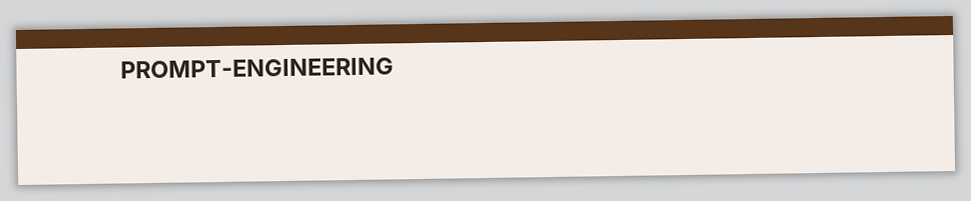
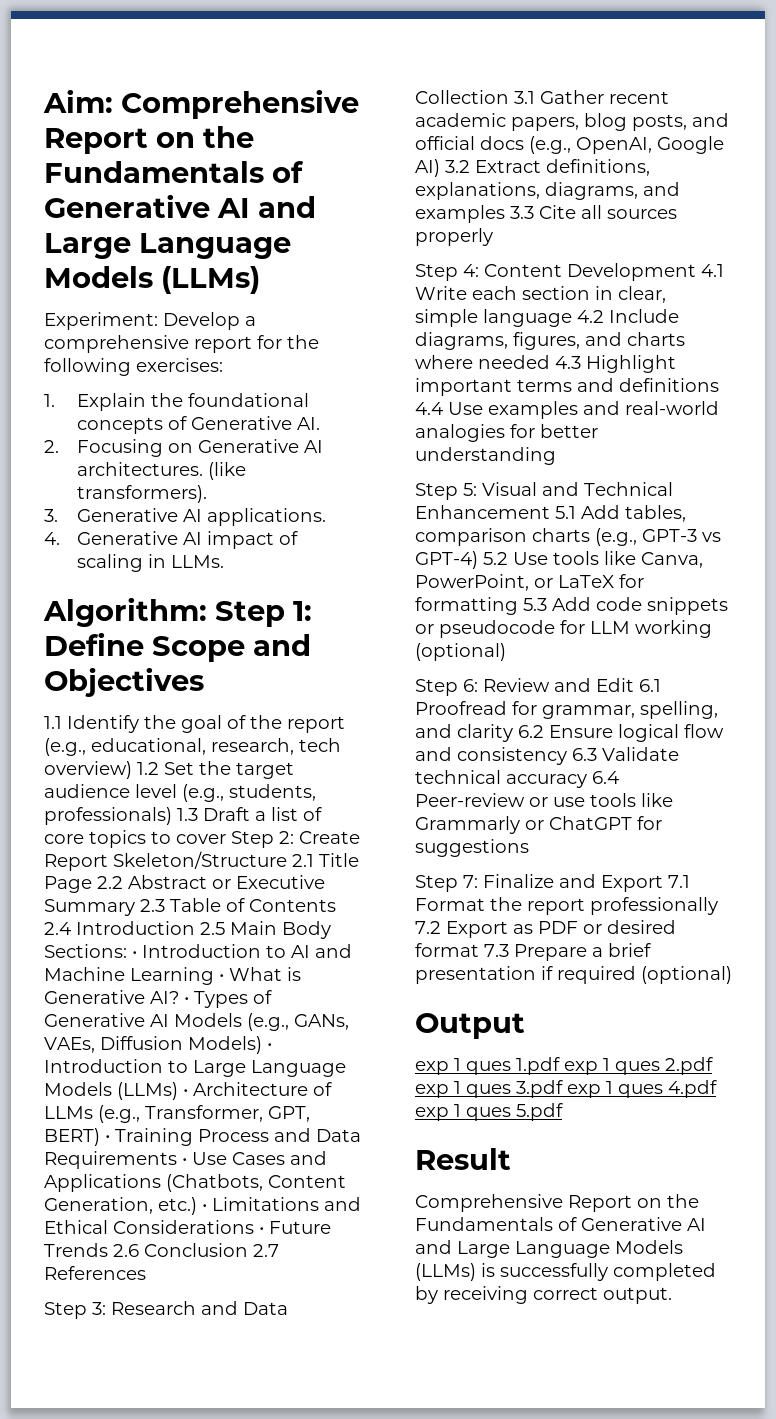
[120,57,394,79] PROMPT-ENGINEERING -> [43,89,359,119] [44,126,254,154] [44,161,304,183] [44,194,316,218] [44,233,291,259] [44,266,260,294] [44,312,256,330] [44,335,319,353] [44,358,223,376] [44,393,309,411] [76,416,320,434] [44,439,323,457] [76,462,246,480] [76,485,207,503] [44,508,326,526] [44,531,298,549] [76,554,224,572] [43,597,312,627] [44,632,311,662] [44,667,204,697] [44,715,345,733] [44,738,341,756] [44,761,294,779] [44,784,316,802] [44,807,322,825] [44,830,360,848] [44,851,359,871] [44,875,325,893] [44,898,336,916] [44,921,331,939] [44,944,352,958] [44,967,301,985] [44,990,272,1008] [44,1013,349,1031] [44,1036,272,1054] [44,1059,346,1077] [44,1082,332,1100] [44,1105,310,1123] [44,1128,361,1146] [44,1151,327,1169] [44,1174,346,1192] [44,1197,361,1215] [44,1220,331,1234] [44,1243,279,1257] [44,1266,146,1280] [44,1301,288,1319] [415,90,669,104] [415,113,729,131] [415,136,724,154] [415,159,650,177] [415,182,680,200] [415,205,677,223] [415,228,493,246] [415,263,724,281] [415,286,666,303] [415,309,679,327] [415,332,685,350] [415,355,676,373] [415,378,719,396] [415,401,719,419] [415,424,598,442] [415,447,556,465] [415,482,673,500] [415,505,686,522] [415,528,721,546] [415,551,703,569] [415,574,644,591] [415,597,728,615] [415,620,712,638] [415,643,506,661] [415,678,661,696] [415,701,718,719] [415,724,724,742] [415,747,679,765] [415,770,619,788] [415,793,673,807] [415,816,662,834] [415,839,529,857] [415,874,690,892] [415,897,718,915] [415,920,676,938] [415,943,651,961] [415,966,732,984] [415,1013,525,1039] [415,1057,713,1075] [415,1080,717,1098] [415,1103,563,1121] [415,1148,511,1170] [415,1194,699,1212] [415,1217,706,1231] [415,1240,683,1258] [415,1263,716,1281] [415,1286,672,1304] Aim: Comprehensive Report on the Fundamentals of Generative AI and Large Language Models (LLMs) // Experiment: Develop a comprehensive report for the following exercises: // 1. Explain the foundational concepts of Generative AI. // 2. Focusing on Generative AI architectures. (like transformers). // 3. Generative AI applications. // 4. Generative AI impact of scaling in LLMs. // Algorithm: Step 1: Define Scope and Objectives // 1.1 Identify the goal of the report (e.g., educational, research, tech overview) 1.2 Set the target audience level (e.g., students, professionals) 1.3 Draft a list of core topics to cover Step 2: Create Report Skeleton/Structure 2.1 Title Page 2.2 Abstract or Executive Summary 2.3 Table of Contents 2.4 Introduction 2.5 Main Body Sections: • Introduction to AI and Machine Learning • What is Generative AI? • Types of Generative AI Models (e.g., GANs, VAEs, Diffusion Models) • Introduction to Large Language Models (LLMs) • Architecture of LLMs (e.g., Transformer, GPT, BERT) • Training Process and Data Requirements • Use Cases and Applications (Chatbots, Content Generation, etc.) • Limitations and Ethical Considerations • Future Trends 2.6 Conclusion 2.7 References // Step 3: Research and Data Collection 3.1 Gather recent academic papers, blog posts, and official docs (e.g., OpenAI, Google AI) 3.2 Extract definitions, explanations, diagrams, and examples 3.3 Cite all sources properly // Step 4: Content Development 4.1 Write each section in clear, simple language 4.2 Include diagrams, figures, and charts where needed 4.3 Highlight important terms and definitions 4.4 Use examples and real-world analogies for better understanding // Step 5: Visual and Technical Enhancement 5.1 Add tables, comparison charts (e.g., GPT-3 vs GPT-4) 5.2 Use tools like Canva, PowerPoint, or LaTeX for formatting 5.3 Add code snippets or pseudocode for LLM working (optional) // Step 6: Review and Edit 6.1 Proofread for grammar, spelling, and clarity 6.2 Ensure logical flow and consistency 6.3 Validate technical accuracy 6.4 Peer-review or use tools like Grammarly or ChatGPT for suggestions // Step 7: Finalize and Export 7.1 Format the report professionally 7.2 Export as PDF or desired format 7.3 Prepare a brief presentation if required (optional) // Output // exp 1 ques 1.pdf exp 1 ques 2.pdf exp 1 ques 3.pdf exp 1 ques 4.pdf exp 1 ques 5.pdf // Result // Comprehensive Report on the Fundamentals of Generative AI and Large Language Models (LLMs) is successfully completed by receiving correct output.

